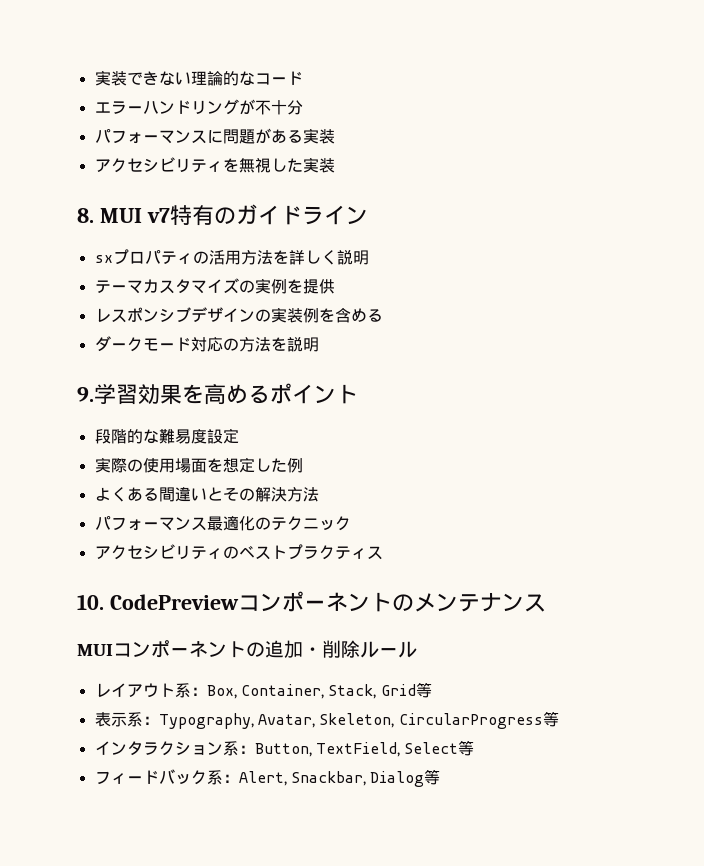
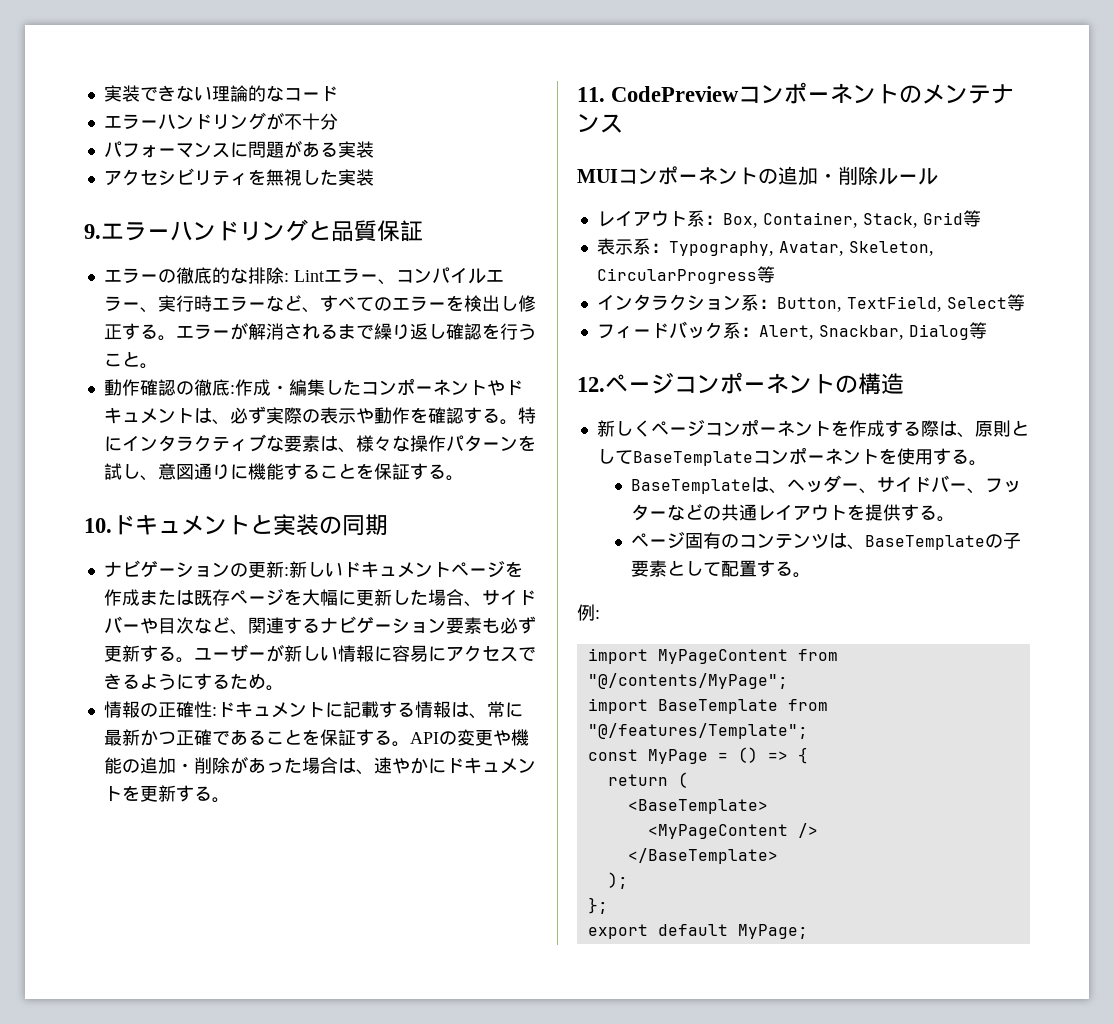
[77,204,368,226] [94,249,369,265] [94,278,335,294] [94,307,383,323] [94,336,319,352] [77,383,358,405] [94,428,239,444] [94,457,303,473] [94,487,319,502] [94,515,351,531] [94,544,383,560] [77,594,104,610] 8. MUI v7特有のガイドライン // sxプロパティの活用方法を詳しく説明 // テーマカスタマイズの実例を提供 // レスポンシブデザインの実装例を含める // ダークモード対応の方法を説明 // 9.学習効果を高めるポイント // 段階的な難易度設定 // 実際の使用場面を想定した例 // よくある間違いとその解決方法 // パフォーマンス最適化のテクニック // アクセシビリティのベストプラクティス // 10. -> [84,219,423,242] [103,267,504,285] [103,295,536,313] [103,322,536,341] [103,351,158,369] [103,378,523,396] [103,406,536,425] [103,434,536,453] [103,463,464,481] [84,514,388,536] [103,560,523,578] [103,589,536,607] [103,616,536,635] [103,644,536,663] [103,673,284,691] [103,701,523,719] [103,729,529,747] [103,756,536,775] [103,785,230,803] [577,87,605,102] 9.エラーハンドリングと品質保証 // エラーの徹底的な排除: Lintエラー、コンパイルエラー、実行時エラーなど、すべてのエラーを検出し修正する。エラーが解消されるまで繰り返し確認を行うこと。 // 動作確認の徹底:作成・編集したコンポーネントやドキュメントは、必ず実際の表示や動作を確認する。特にインタラクティブな要素は、様々な操作パターンを試し、意図通りに機能することを保証する。 // 10.ドキュメントと実装の同期 // ナビゲーションの更新:新しいドキュメントページを作成または既存ページを大幅に更新した場合、サイドバーや目次など、関連するナビゲーション要素も必ず更新する。ユーザーが新しい情報に容易にアクセスできるようにするため。 // 情報の正確性:ドキュメントに記載する情報は、常に最新かつ正確であることを保証する。APIの変更や機能の追加・削除があった場合は、速やかにドキュメントを更新する。 // 11.
(441, 777) none -> [577,372,904,395] [596,419,1029,438] [596,447,987,466] [630,475,1021,494] [630,504,955,522] [630,532,1021,550] [630,560,811,578] [577,604,600,621] [587,648,838,664] [587,673,788,689] [587,698,828,714] [587,723,808,739] [587,747,808,764] [607,772,688,788] [627,799,768,814] [647,823,818,839] [627,848,778,864] [607,872,628,889] [587,897,608,914] [587,924,808,939] // 12.ページコンポーネントの構造 // 新しくページコンポーネントを作成する際は、原則としてBaseTemplateコンポーネントを使用する。 // BaseTemplateは、ヘッダー、サイドバー、フッターなどの共通レイアウトを提供する。 // ページ固有のコンテンツは、BaseTemplateの子要素として配置する。 // 例: // import MyPageContent from "@/contents/MyPage"; // import BaseTemplate from "@/features/Template"; // const MyPage = () => { // return ( // <BaseTemplate> // <MyPageContent /> // </BaseTemplate> // ); // }; // export default MyPage;

